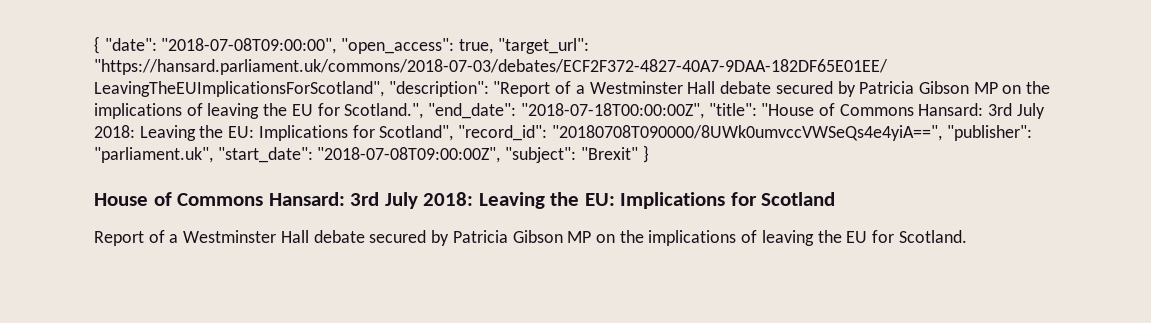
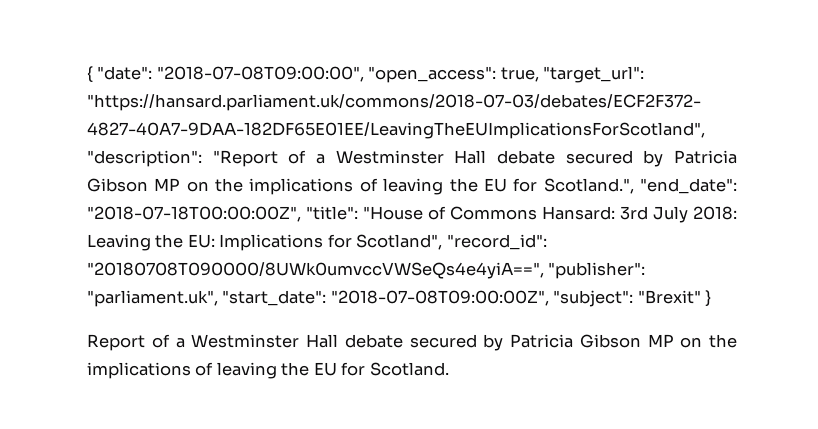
[94,192,836,209] // House of Commons Hansard: 3rd July 2018: Leaving the EU: Implications for Scotland -> (712, 298) none

